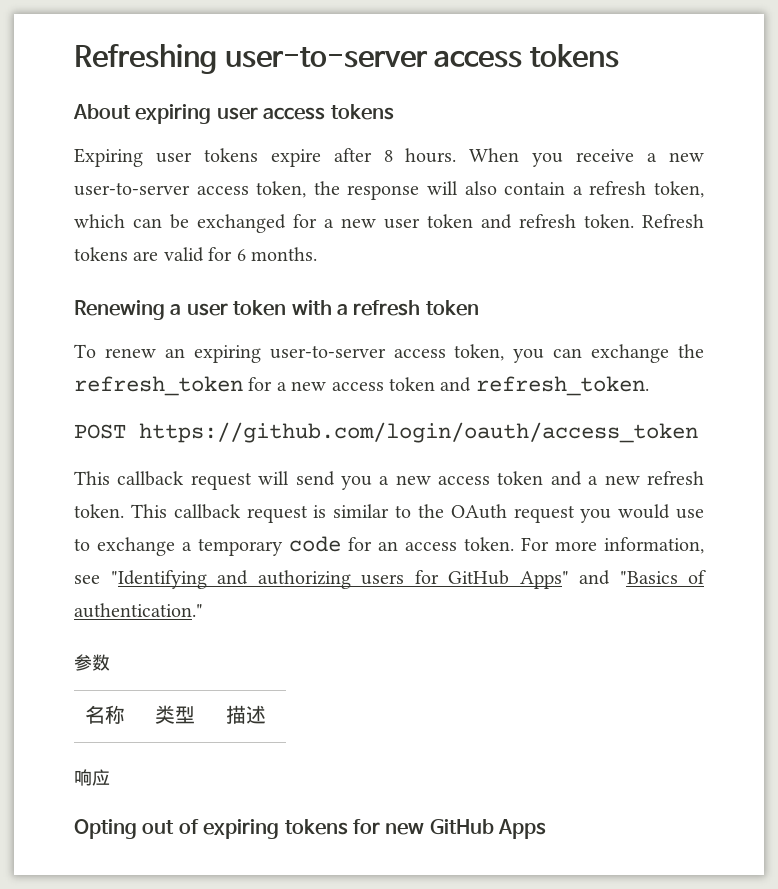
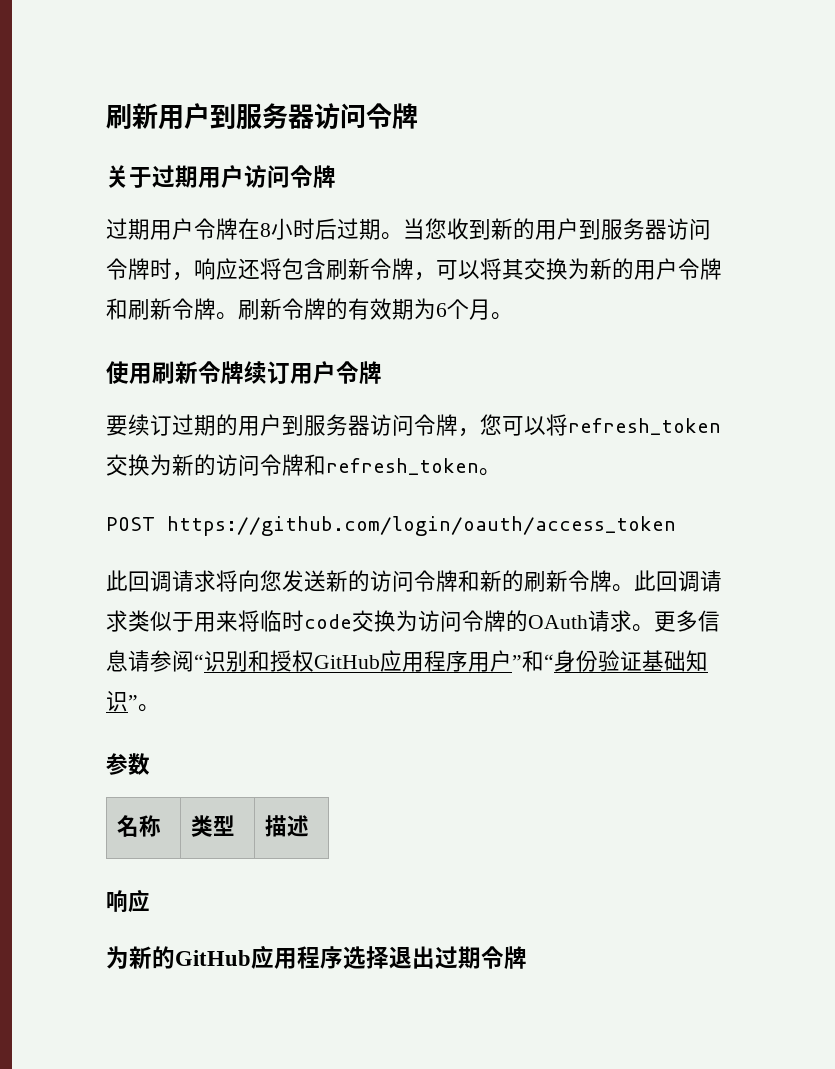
[74,44,620,74] [73,104,394,124] [74,148,704,167] [74,181,705,200] [74,214,704,233] [74,247,317,262] [74,300,479,320] [74,344,704,363] [74,376,649,396] [74,422,698,443] [74,471,704,490] [74,504,704,523] [74,536,704,556] [74,570,706,589] [74,603,203,618] Refreshing user-to-server access tokens // About expiring user access tokens // Expiring user tokens expire after 8 hours. When you receive a new user-to-server access token, the response will also contain a refresh token, which can be exchanged for a new user token and refresh token. Refresh tokens are valid for 6 months. // Renewing a user token with a refresh token // To renew an expiring user-to-server access token, you can exchange the refresh_token for a new access token and refresh_token. // POST https://github.com/login/oauth/access_token // This callback request will send you a new access token and a new refresh token. This callback request is similar to the OAuth request you would use to exchange a temporary code for an access token. For more information, see "Identifying and authorizing users for GitHub Apps" and "Basics of authentication." -> [106,103,418,130] [106,165,336,188] [106,218,711,240] [106,258,722,281] [106,298,513,320] [106,361,382,384] [106,414,721,437] [106,454,501,476] [106,516,676,536] [106,570,722,592] [106,610,720,632] [106,650,708,672] [106,691,160,712] 刷新用户到服务器访问令牌 // 关于过期用户访问令牌 // 过期用户令牌在8小时后过期。当您收到新的用户到服务器访问令牌时，响应还将包含刷新令牌，可以将其交换为新的用户令牌和刷新令牌。刷新令牌的有效期为6个月。 // 使用刷新令牌续订用户令牌 // 要续订过期的用户到服务器访问令牌，您可以将refresh_token交换为新的访问令牌和refresh_token。 // POST https://github.com/login/oauth/access_token // 此回调请求将向您发送新的访问令牌和新的刷新令牌。此回调请求类似于用来将临时code交换为访问令牌的OAuth请求。更多信息请参阅“识别和授权GitHub应用程序用户”和“身份验证基础知识”。
[74,819,547,839] Opting out of expiring tokens for new GitHub Apps -> [106,945,527,969] 为新的GitHub应用程序选择退出过期令牌

